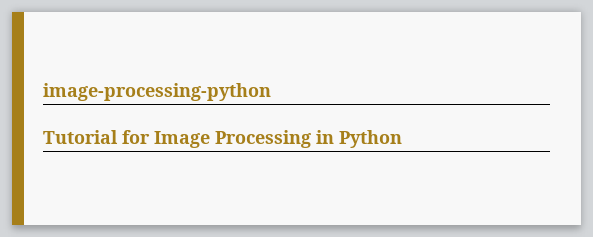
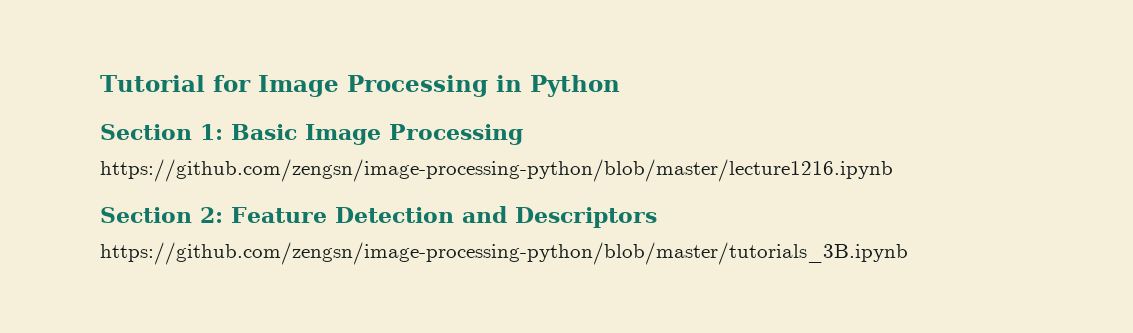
[43,83,271,101] image-processing-python // -> (100, 83) none
(402, 139) none -> [100,124,523,145] [100,159,893,182] [100,206,657,228] [100,242,908,265] // Section 1: Basic Image Processing // https://github.com/zengsn/image-processing-python/blob/master/lecture1216.ipynb // Section 2: Feature Detection and Descriptors // https://github.com/zengsn/image-processing-python/blob/master/tutorials_3B.ipynb

